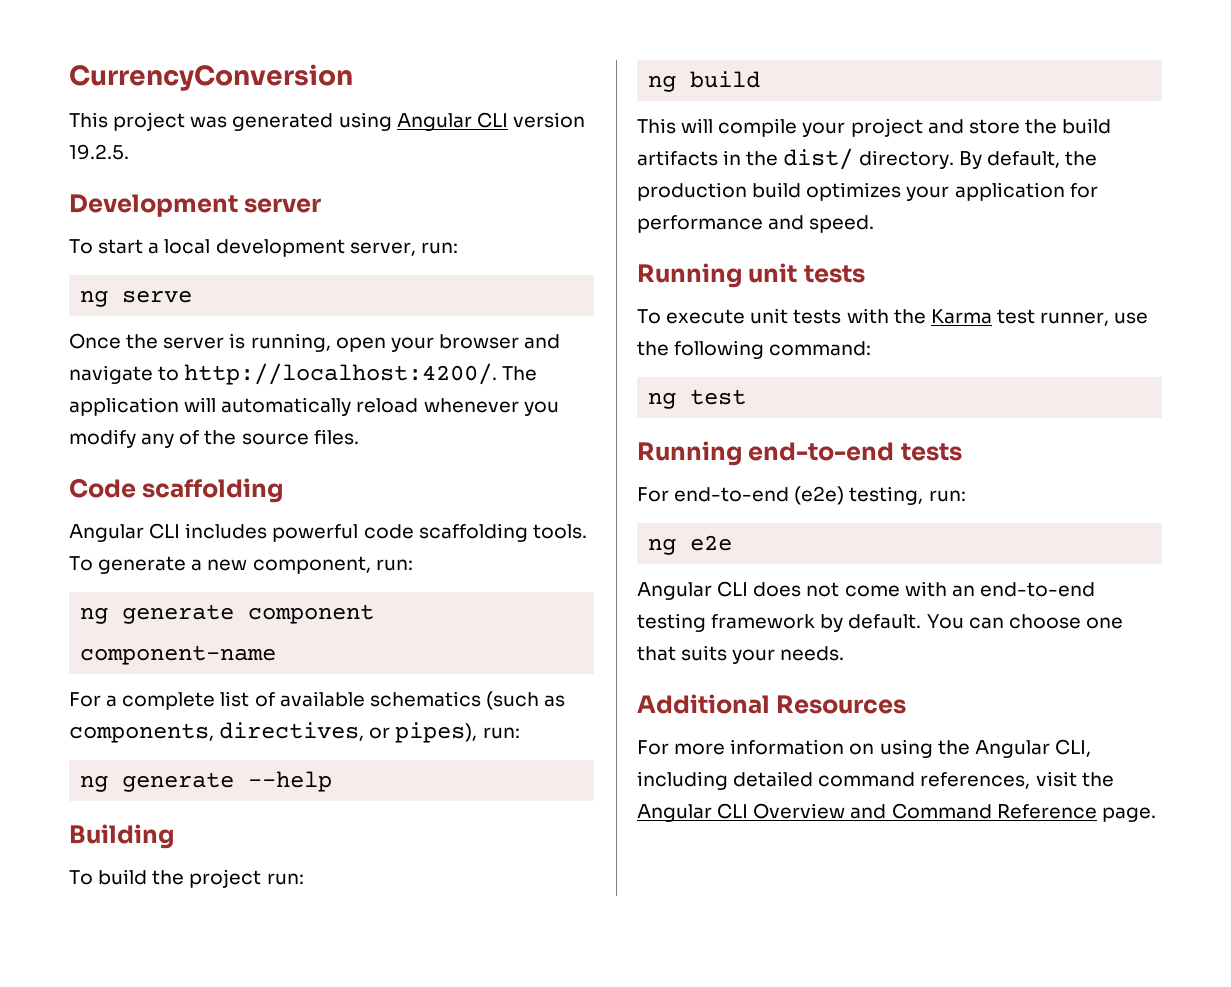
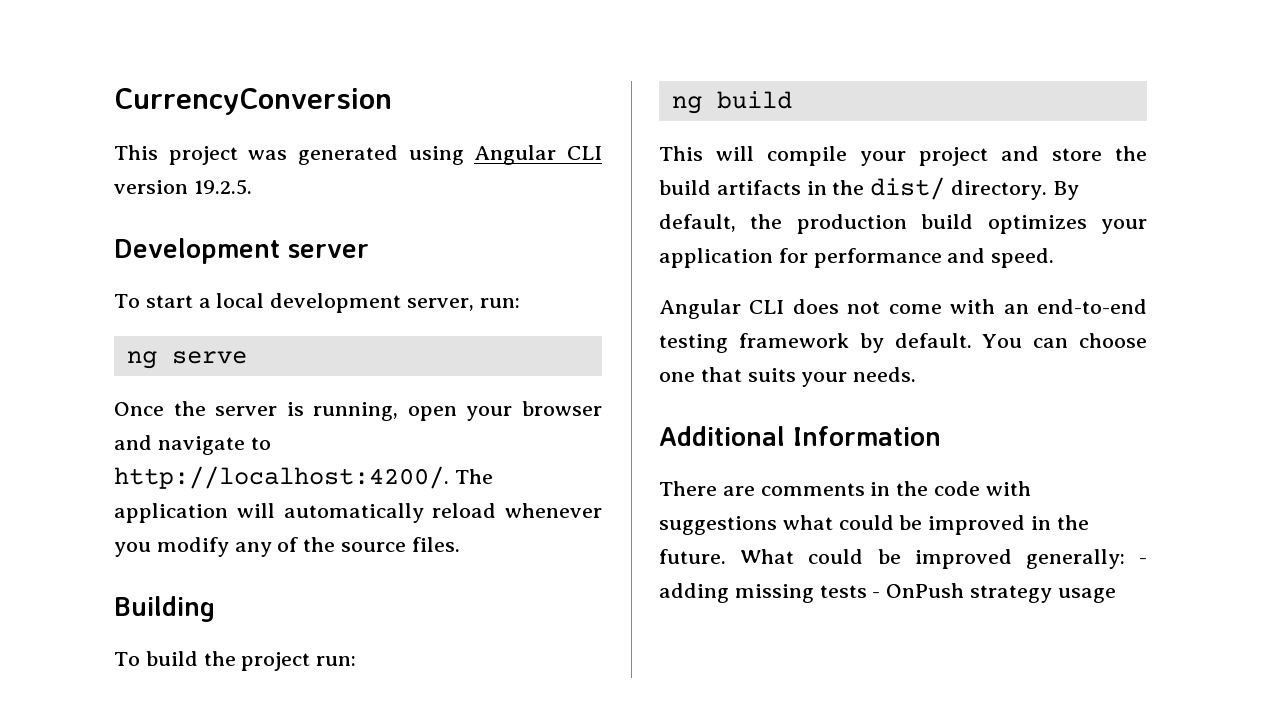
[69,478,284,503] [69,523,587,542] [69,556,413,574] [80,604,375,624] [80,645,277,665] [69,691,566,710] [69,722,520,743] [80,771,333,792] // Code scaffolding // Angular CLI includes powerful code scaffolding tools. To generate a new component, run: // ng generate component component-name // For a complete list of available schematics (such as components, directives, or pipes), run: // ng generate --help -> (460, 544) none
[637,263,865,288] [637,308,1149,326] [637,340,872,359] [648,389,747,409] [637,441,962,466] [637,486,966,505] [648,535,733,555] // Running unit tests // To execute unit tests with the Karma test runner, use the following command: // ng test // Running end-to-end tests // For end-to-end (e2e) testing, run: // ng e2e -> (1055, 258) none
[776,695,907,714] [637,739,1091,758] [637,771,1114,790] [637,803,1156,822] Resources // For more information on using the Angular CLI, including detailed command references, visit the Angular CLI Overview and Command Reference page. -> [793,426,941,446] [659,481,1031,496] [659,515,1089,535] [659,549,1147,569] [659,583,1116,603] Information // There are comments in the code with suggestions what could be improved in the future. What could be improved generally: - adding missing tests - OnPush strategy usage

